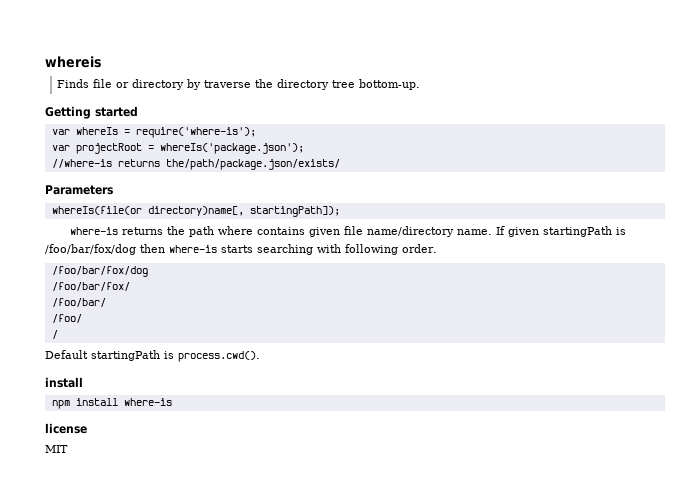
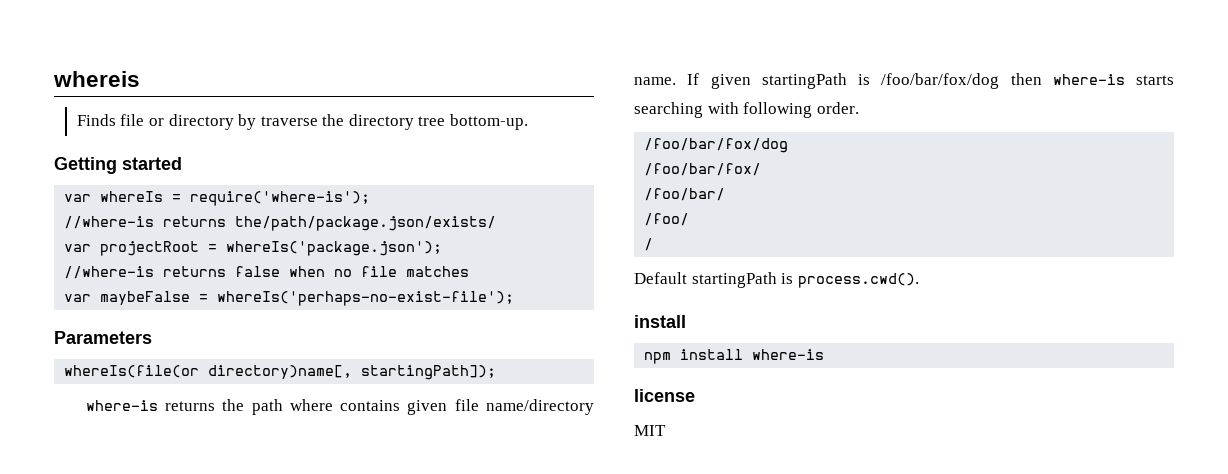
(256, 132) none -> [64,216,497,231] // //where-is returns the/path/package.json/exists/
[165,159,340,170] the/path/package.json/exists/ -> [235,266,470,277] [64,291,515,306] false when no file matches // var maybeFalse = whereIs('perhaps-no-exist-file');

